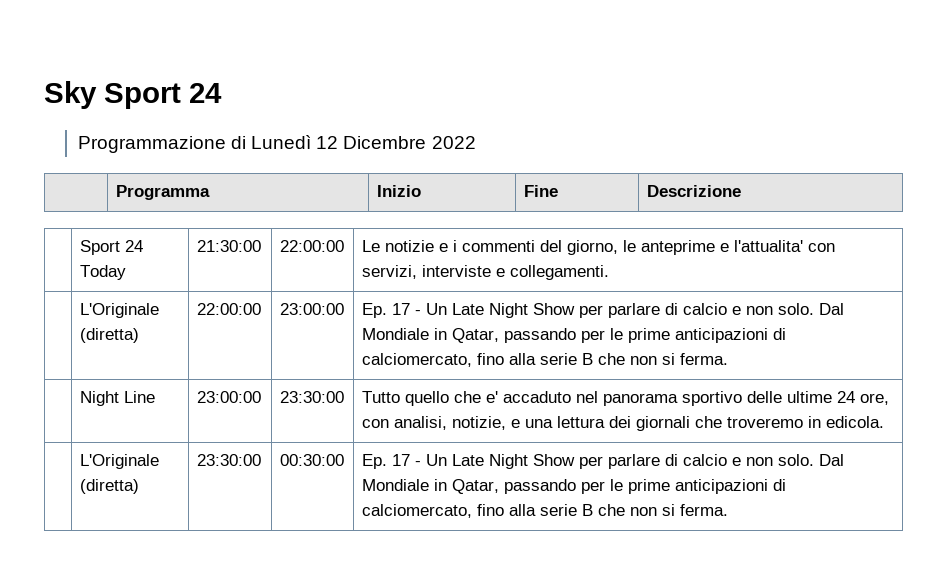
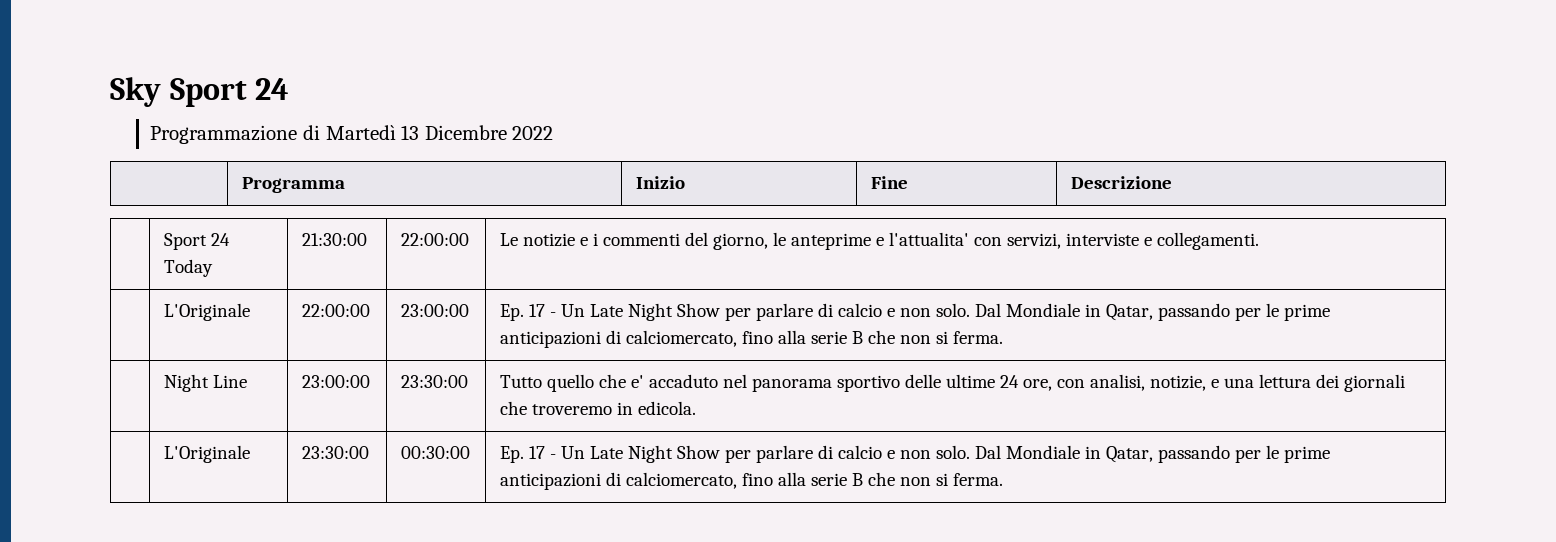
[251,135,339,149] Lunedì 12 -> [325,125,420,140] Martedì 13
[79,328,139,343] (diretta) -> (250, 312) none
[79,479,139,494] (diretta) -> (250, 454) none

